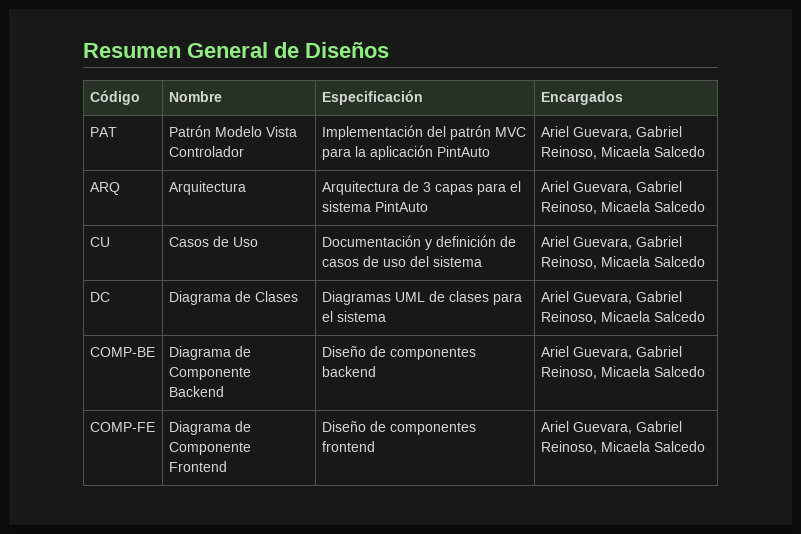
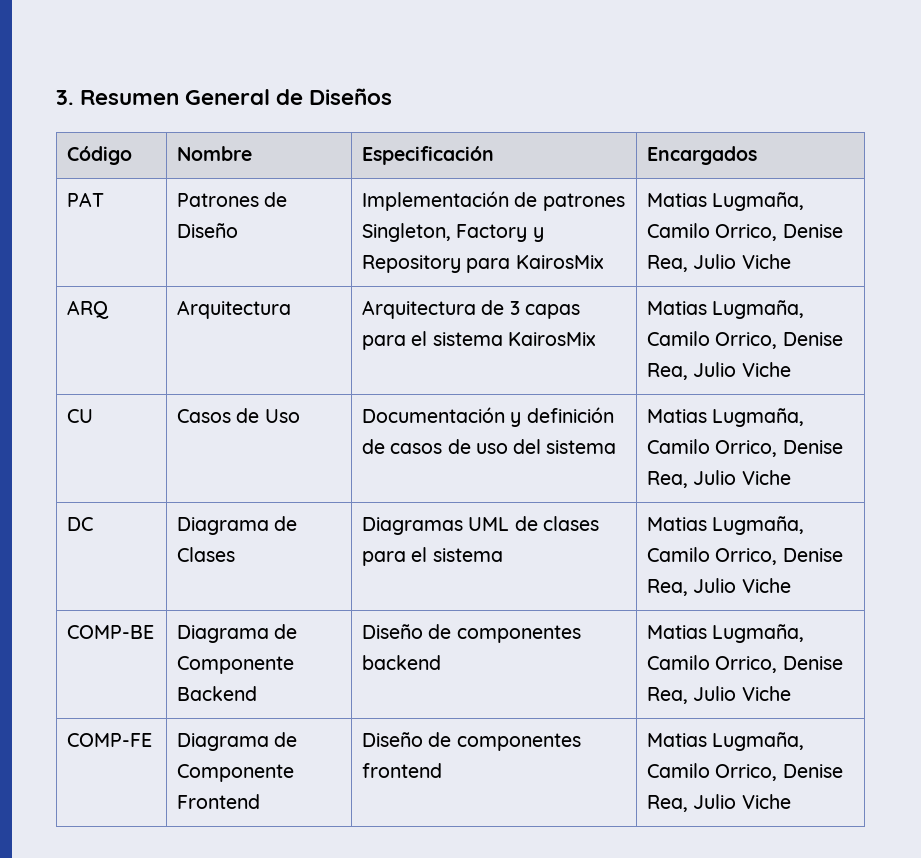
(83, 50) none -> [56,90,74,105] 3.
[168,125,297,137] [168,146,244,157] [321,125,526,140] [321,145,490,160] [540,126,682,139] [540,146,705,159] Patrón Modelo Vista Controlador | Implementación del patrón MVC para la aplicación PintAuto | Ariel Guevara, Gabriel Reinoso, Micaela Salcedo -> [177,192,288,207] [177,223,239,238] [362,191,625,211] [362,223,544,242] [362,255,604,273] [647,192,805,211] [647,223,843,241] [647,254,791,272] Patrones de Diseño | Implementación de patrones Singleton, Factory y Repository para KairosMix | Matias Lugmaña, Camilo Orrico, Denise Rea, Julio Viche
[374,201,428,212] [540,181,682,194] [540,201,705,214] PintAuto | Ariel Guevara, Gabriel Reinoso, Micaela Salcedo -> [507,332,596,346] [647,300,805,319] [647,331,843,349] [647,362,791,380] KairosMix | Matias Lugmaña, Camilo Orrico, Denise Rea, Julio Viche
[540,236,682,249] [540,256,705,269] Ariel Guevara, Gabriel Reinoso, Micaela Salcedo -> [647,408,805,427] [647,439,843,457] [647,470,791,488] Matias Lugmaña, Camilo Orrico, Denise Rea, Julio Viche
[540,291,682,304] [540,311,705,324] Ariel Guevara, Gabriel Reinoso, Micaela Salcedo -> [647,516,805,535] [647,547,843,565] [647,578,791,596] Matias Lugmaña, Camilo Orrico, Denise Rea, Julio Viche
[540,346,682,359] [540,366,705,379] Ariel Guevara, Gabriel Reinoso, Micaela Salcedo -> [647,624,805,643] [647,655,843,673] [647,686,791,704] Matias Lugmaña, Camilo Orrico, Denise Rea, Julio Viche
[540,421,682,434] [540,441,705,454] Ariel Guevara, Gabriel Reinoso, Micaela Salcedo -> [647,732,805,751] [647,763,843,781] [647,794,791,812] Matias Lugmaña, Camilo Orrico, Denise Rea, Julio Viche

